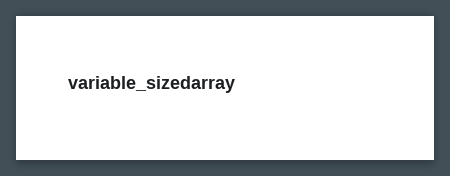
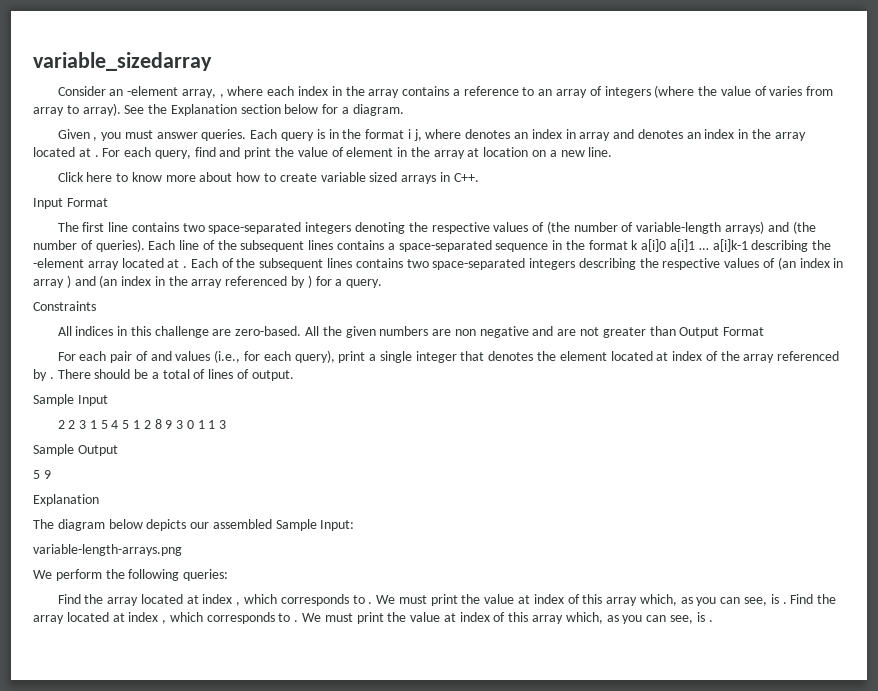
(235, 84) none -> [57,85,834,98] [33,103,404,116] [57,129,806,141] [33,147,613,159] [57,172,479,184] [33,198,108,209] [57,221,816,234] [33,239,832,252] [33,257,844,270] [33,275,383,288] [33,301,96,311] [57,326,765,338] [57,350,840,363] [33,369,294,381] [33,394,108,406] [57,419,227,429] [33,444,118,456] [33,470,51,479] [33,494,99,506] [33,519,355,531] [33,544,182,556] [33,569,229,581] [57,594,837,606] [33,612,713,624] // Consider an -element array, , where each index in the array contains a reference to an array of integers (where the value of varies from array to array). See the Explanation section below for a diagram. // Given , you must answer queries. Each query is in the format i j, where denotes an index in array and denotes an index in the array located at . For each query, find and print the value of element in the array at location on a new line. // Click here to know more about how to create variable sized arrays in C++. // Input Format // The first line contains two space-separated integers denoting the respective values of (the number of variable-length arrays) and (the number of queries). Each line of the subsequent lines contains a space-separated sequence in the format k a[i]0 a[i]1 … a[i]k-1 describing the -element array located at . Each of the subsequent lines contains two space-separated integers describing the respective values of (an index in array ) and (an index in the array referenced by ) for a query. // Constraints // All indices in this challenge are zero-based. All the given numbers are non negative and are not greater than Output Format // For each pair of and values (i.e., for each query), print a single integer that denotes the element located at index of the array referenced by . There should be a total of lines of output. // Sample Input // 2 2 3 1 5 4 5 1 2 8 9 3 0 1 1 3 // Sample Output // 5 9 // Explanation // The diagram below depicts our assembled Sample Input: // variable-length-arrays.png // We perform the following queries: // Find the array located at index , which corresponds to . We must print the value at index of this array which, as you can see, is . Find the array located at index , which corresponds to . We must print the value at index of this array which, as you can see, is .

